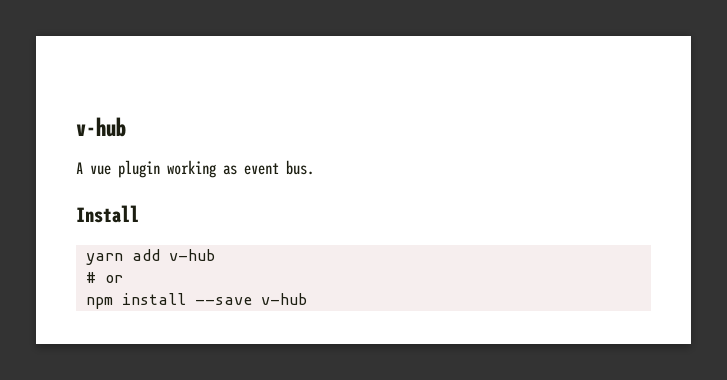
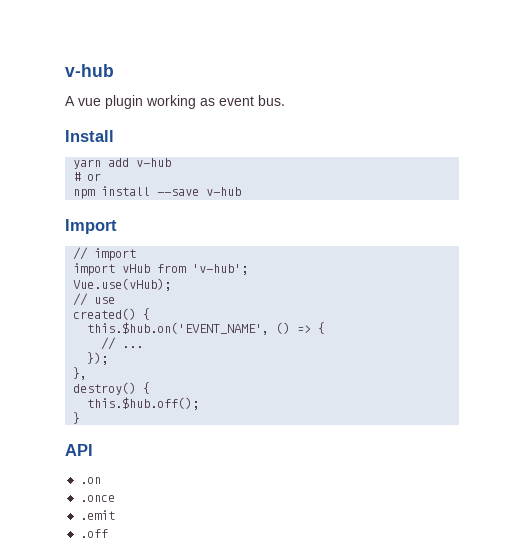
(307, 299) none -> [65,219,117,234] [73,247,137,261] [73,263,249,276] [73,278,172,291] [73,293,116,306] [73,308,151,320] [87,322,326,335] [101,337,144,350] [87,352,109,365] [73,367,88,380] [73,382,151,395] [87,397,200,410] [73,412,81,424] [65,444,93,456] [80,477,102,484] [80,495,116,502] [80,510,116,520] [80,529,109,538] // Import // // import // import vHub from 'v-hub'; // Vue.use(vHub); // // use // created() { // this.$hub.on('EVENT_NAME', () => { // // ... // }); // }, // destroy() { // this.$hub.off(); // } // API // .on // .once // .emit // .off

